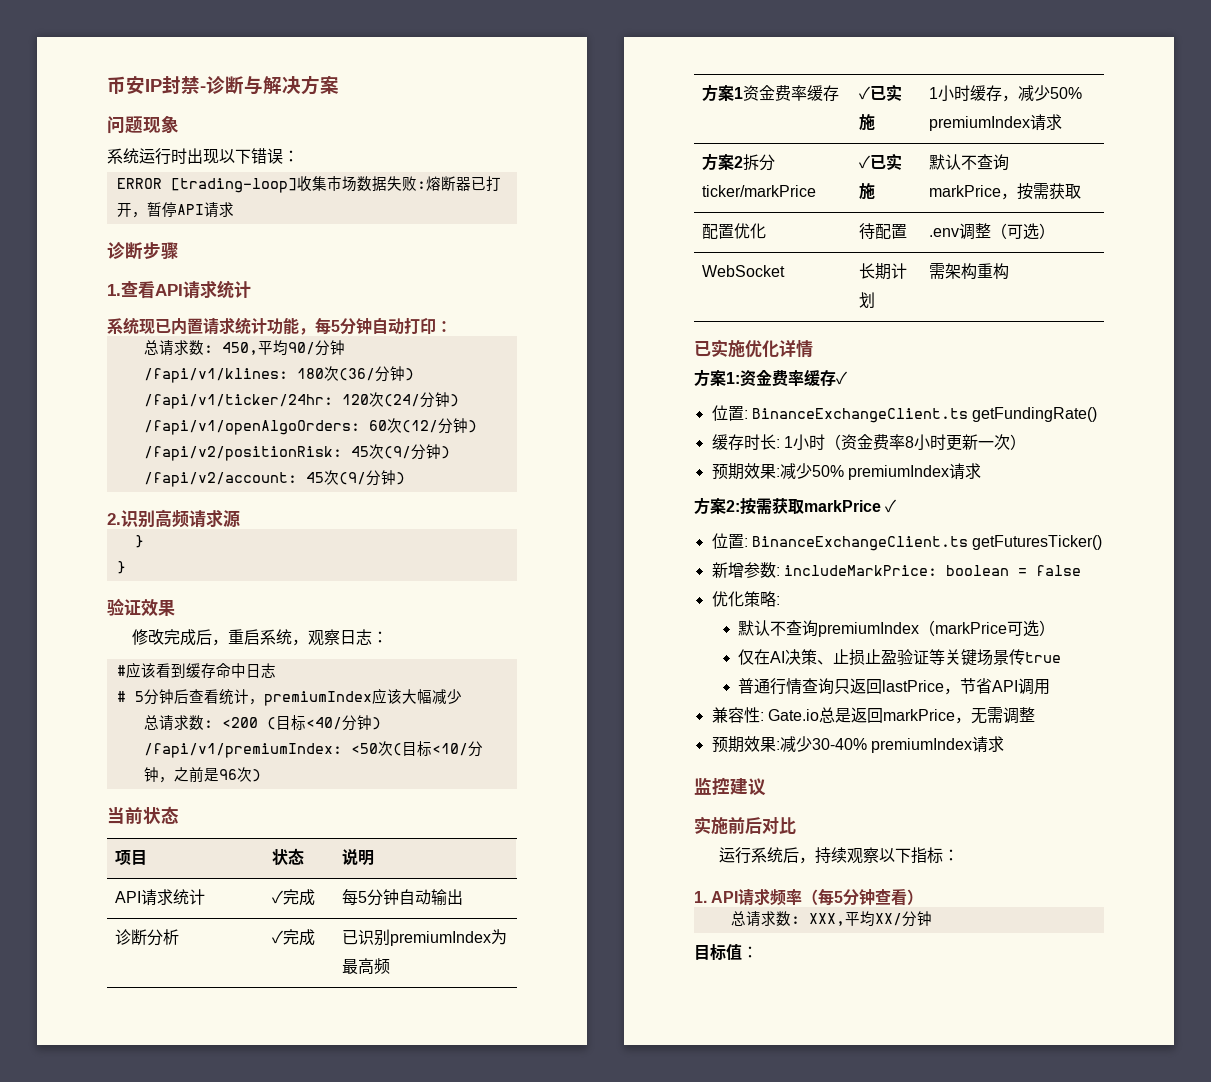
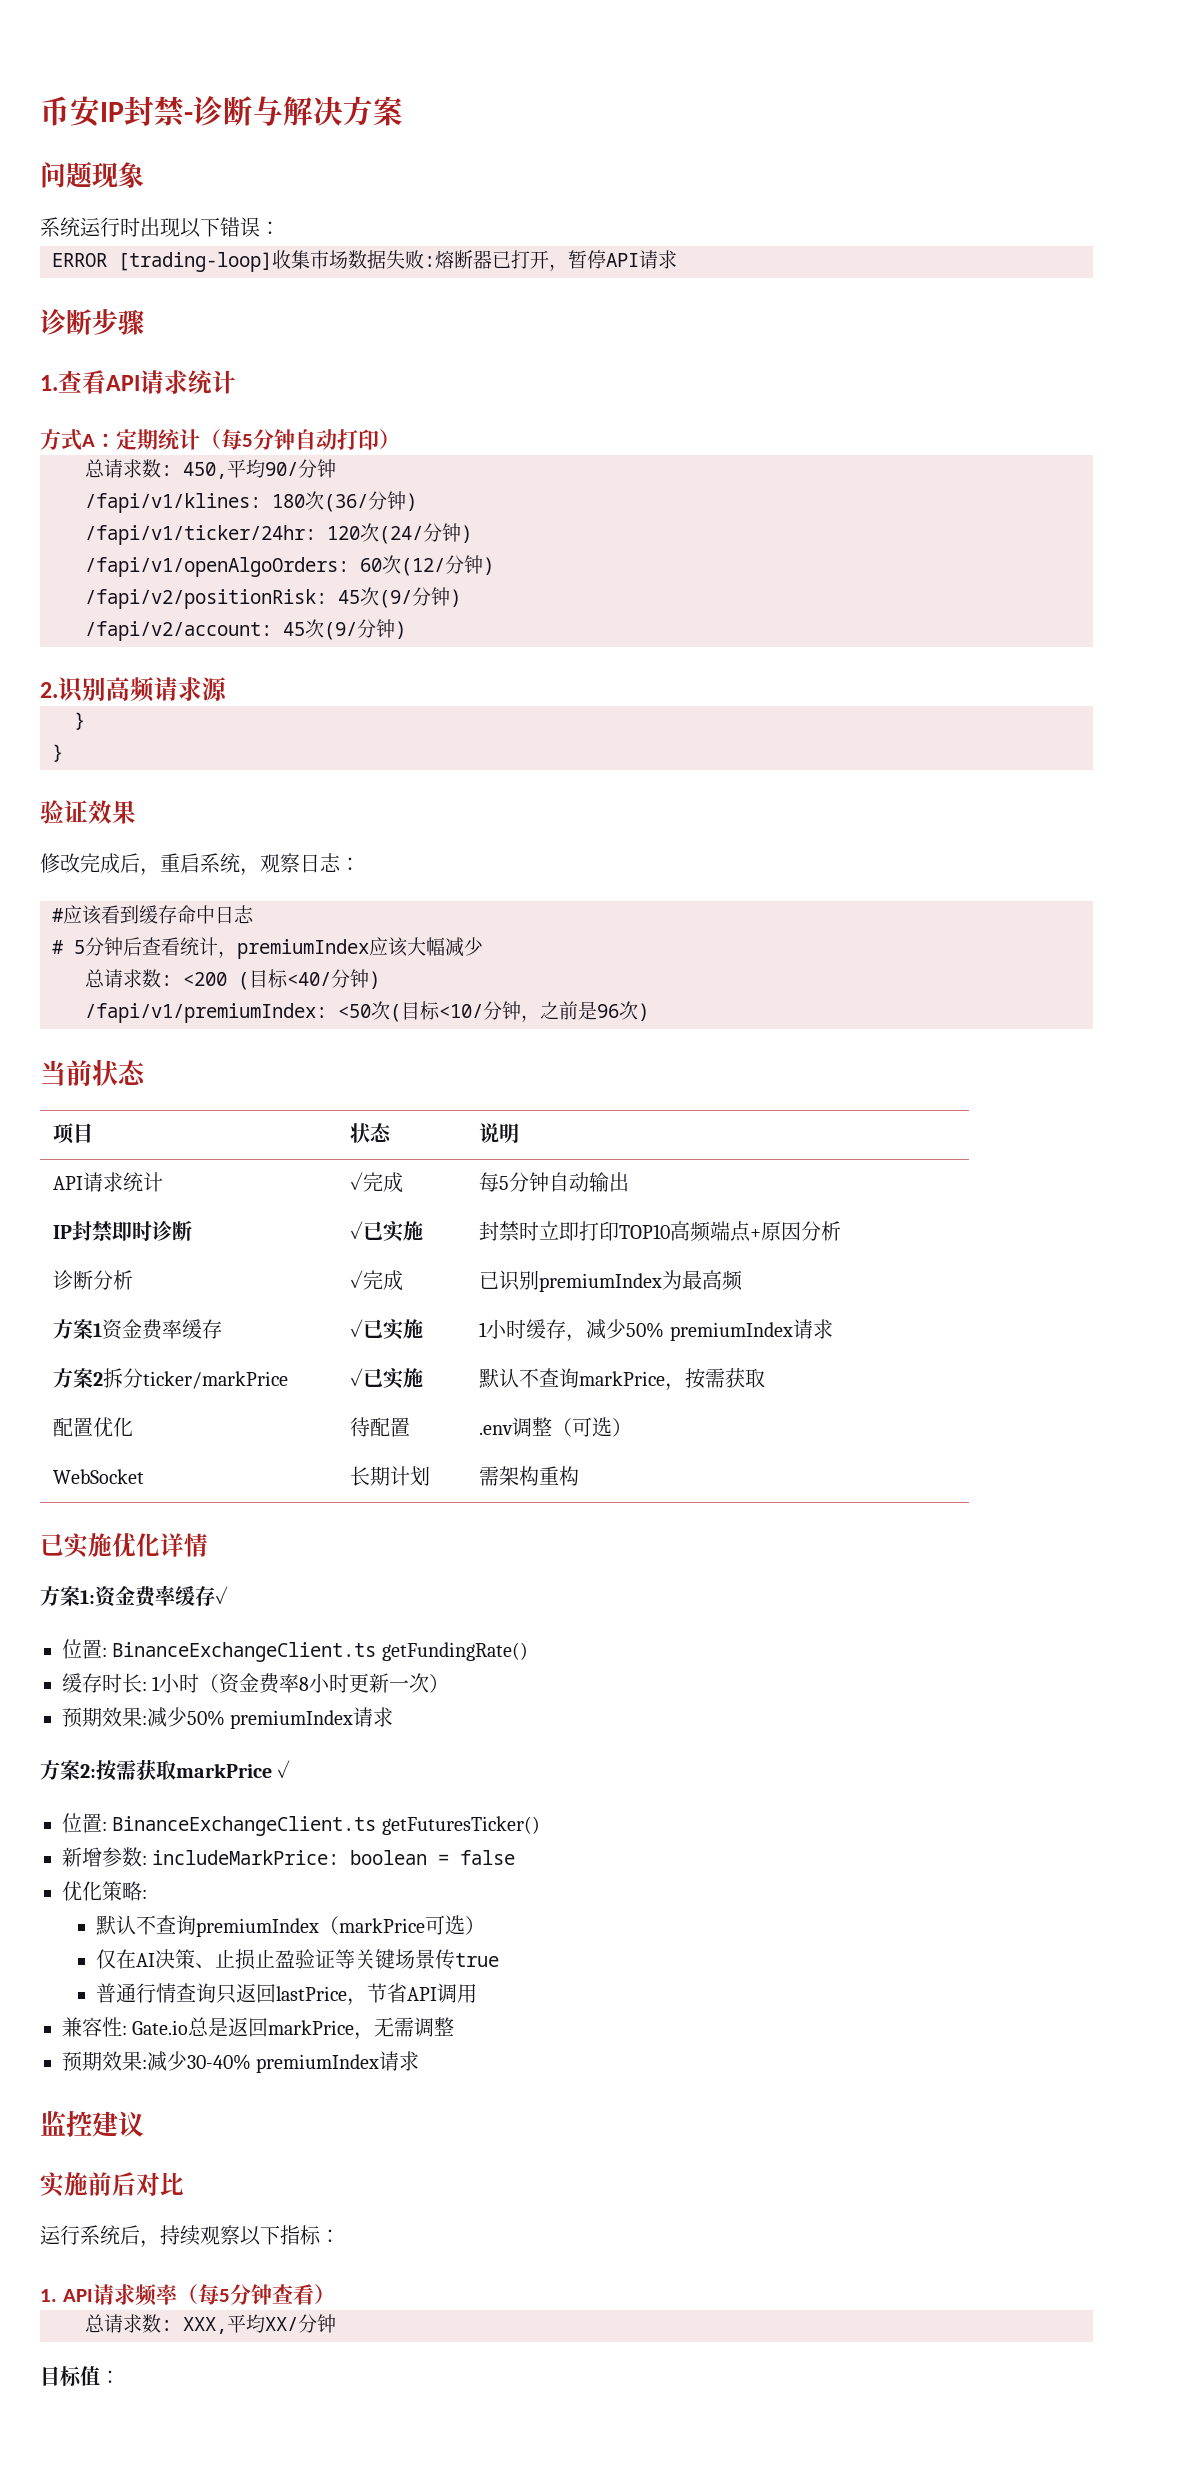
[107,317,315,335] 系统现已内置请求统计功能， -> [40,429,221,451] 方式A：定期统计（
[436,321,452,332] ： -> [379,429,400,449] ）
(463, 897) none -> [53,1220,193,1242] [350,1221,424,1242] [479,1221,842,1242] // IP封禁即时诊断 | ✓已实施 | 封禁时立即打印TOP10高频端点+原因分析

